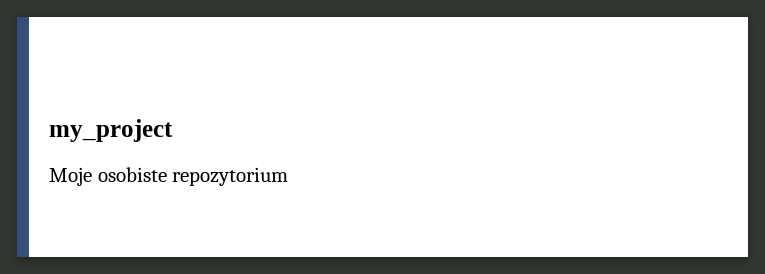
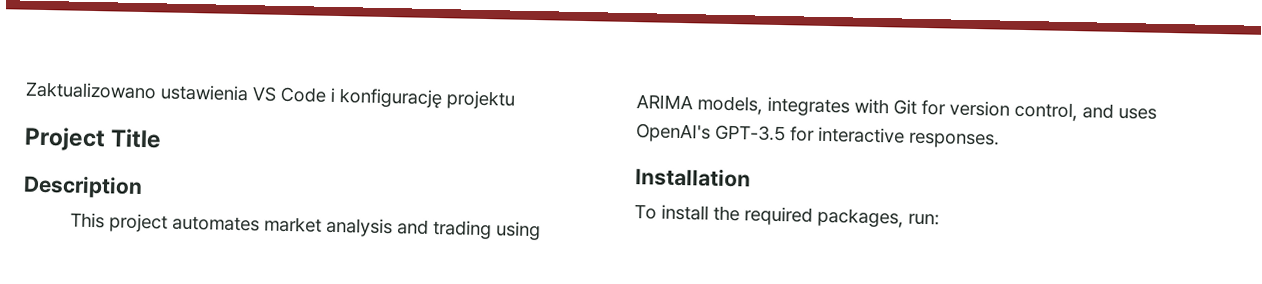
[49,119,173,142] [49,167,289,186] my_project // Moje osobiste repozytorium -> [25,81,516,110] [24,126,163,152] [23,174,143,200] [70,212,542,241] [636,94,1157,122] [636,123,1000,149] [635,167,751,188] [634,204,940,228] Zaktualizowano ustawienia VS Code i konfigurację projektu // Project Title // Description // This project automates market analysis and trading using ARIMA models, integrates with Git for version control, and uses OpenAI's GPT-3.5 for interactive responses. // Installation // To install the required packages, run:

